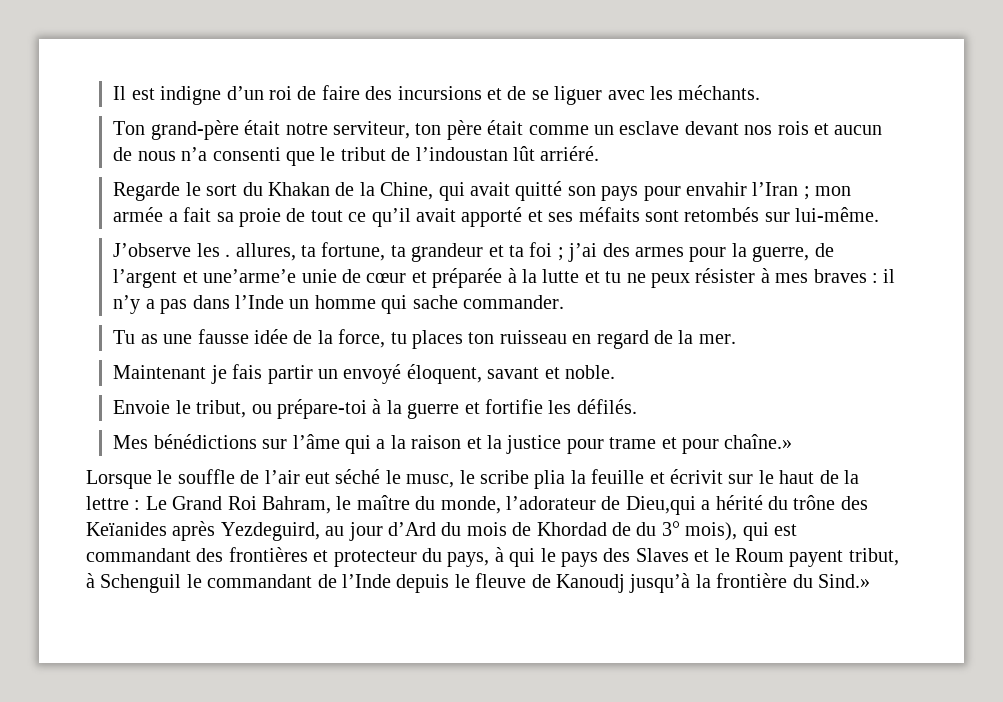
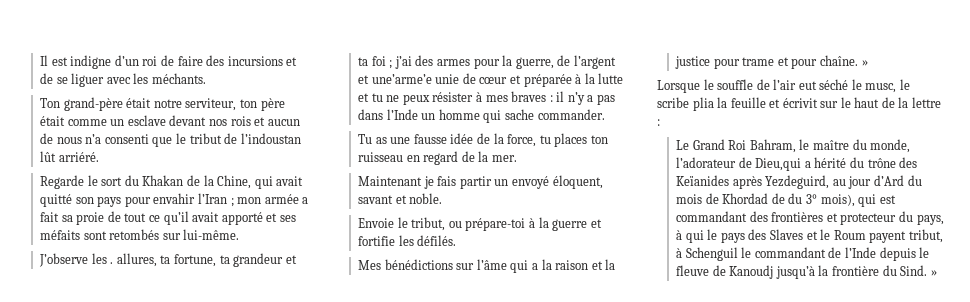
[724,434,793,449] chaîne.» -> [819,55,868,66] chaîne. »
(141, 505) none -> (660, 122) //
[817,574,870,588] Sind.» -> [900,265,937,276] Sind. »

